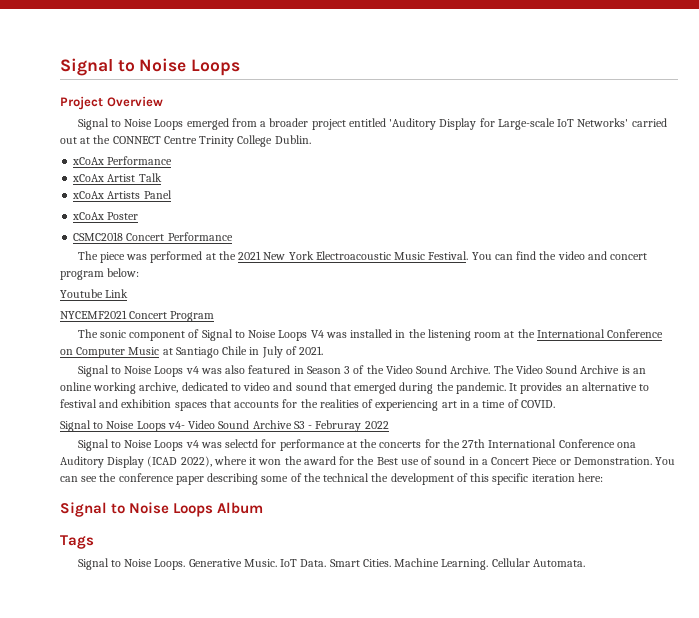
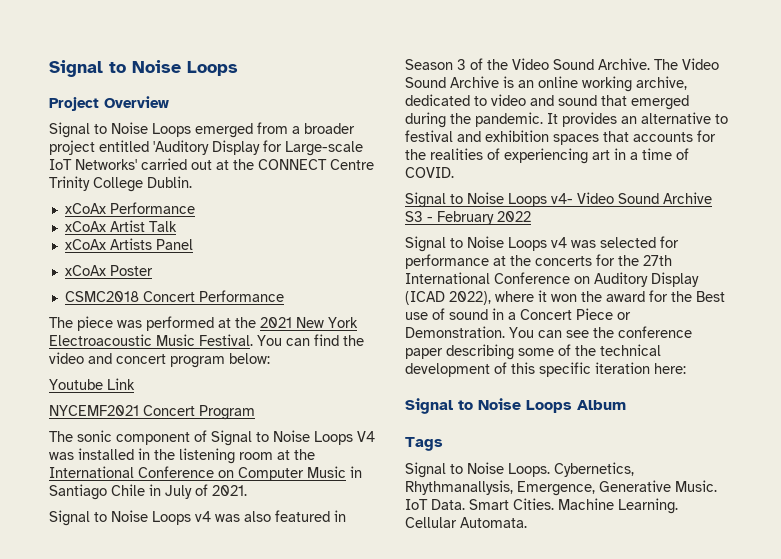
[162,348,173,355] at -> [350,466,362,478] in
[315,420,362,432] Februray -> [437,211,494,225] February
[225,439,259,448] selectd -> [600,237,656,248] selected
[616,442,636,448] ona -> [574,276,590,284] on
[371,473,389,482] the -> (661, 350) none
(186, 564) none -> [554,462,634,477] [405,480,595,496] Cybernetics, Rhythmanallysis, Emergence,

